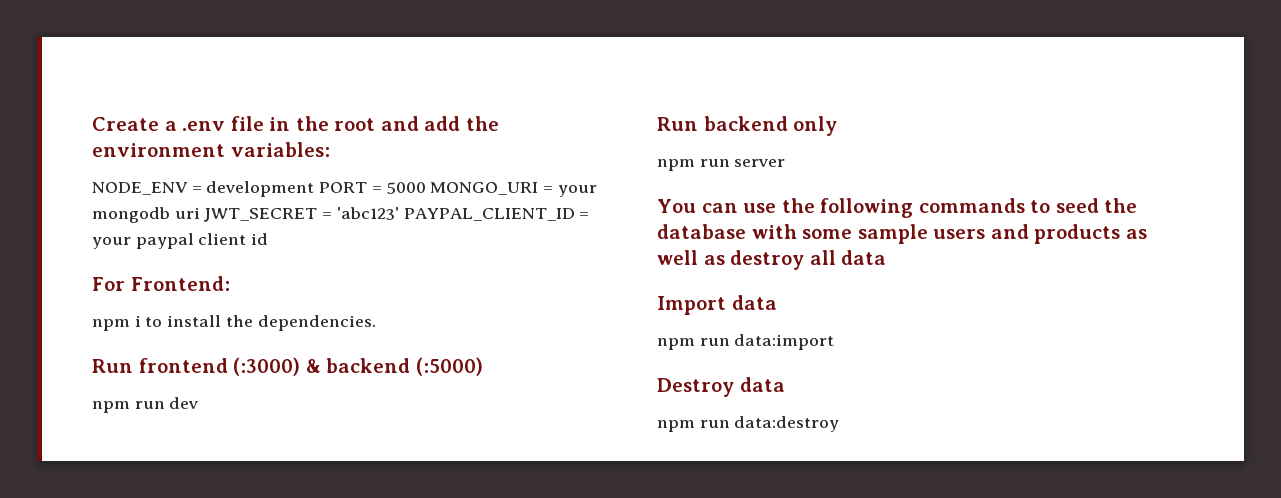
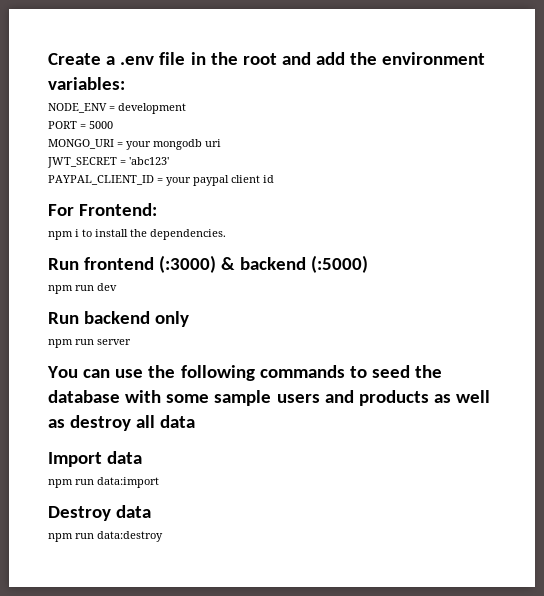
(315, 189) none -> (186, 108) //
(426, 188) none -> (113, 125) //
(200, 213) none -> (221, 143) //
(399, 213) none -> (169, 161) //

